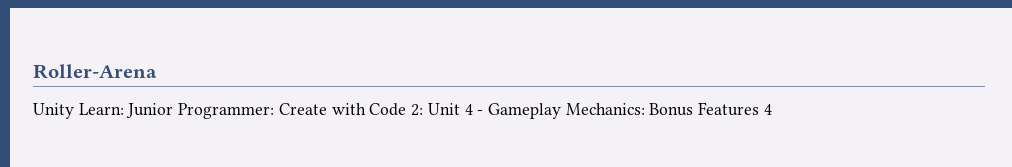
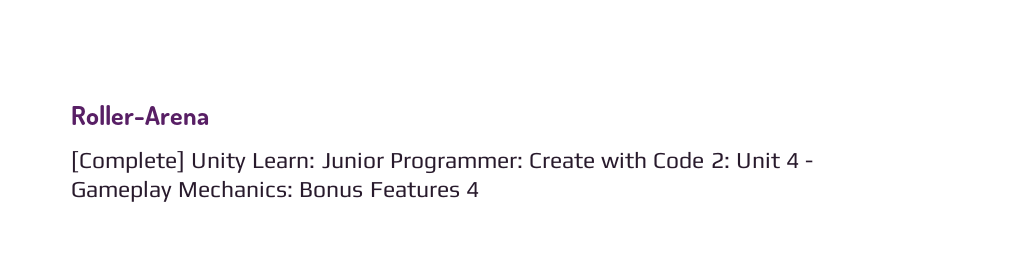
(157, 71) none -> [71,151,185,173] [Complete]

